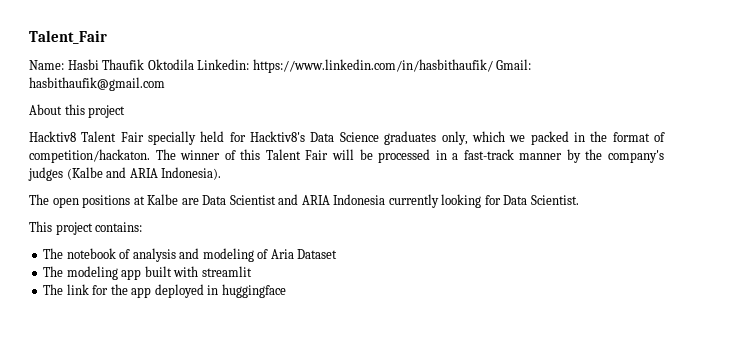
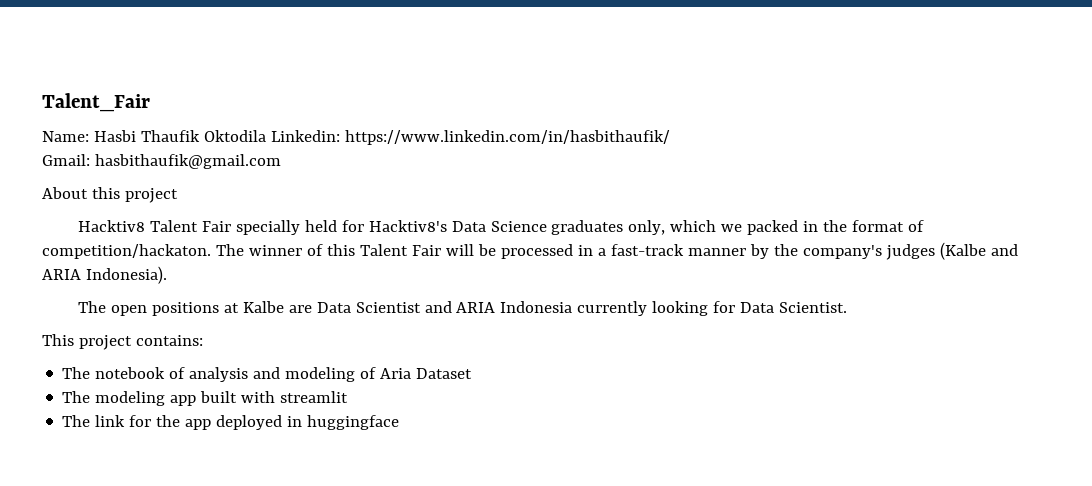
(493, 66) none -> (670, 137) //

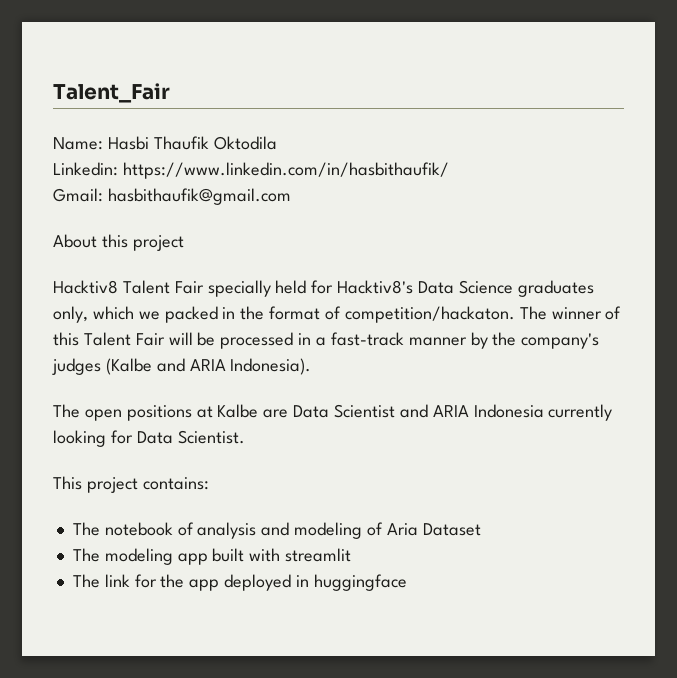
(266, 136) none -> (277, 143) //

